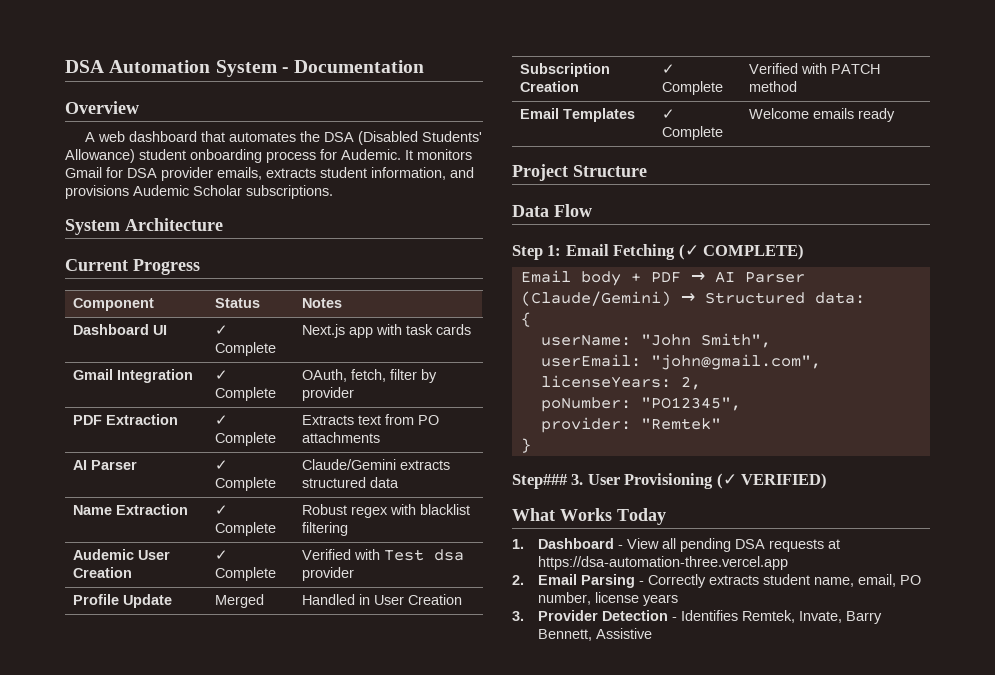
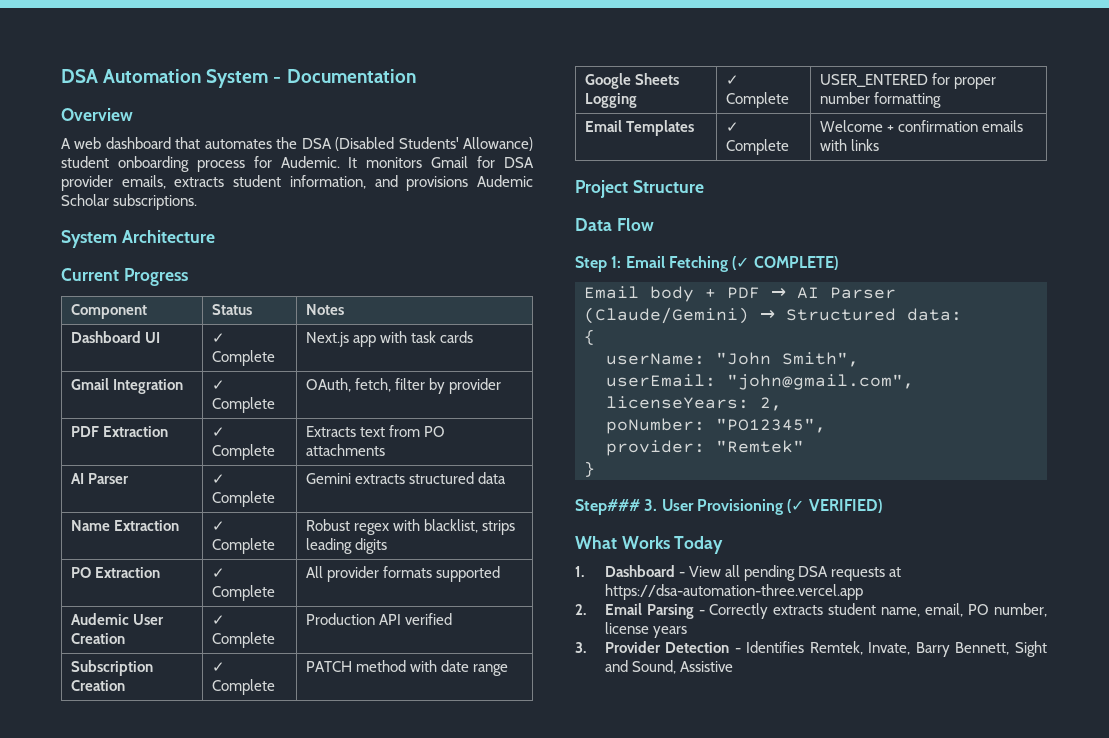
[302,459,397,470] Claude/Gemini -> [305,473,351,484] Gemini
[420,504,471,515] [302,522,349,536] blacklist filtering -> [424,519,516,535] [305,538,388,554] [70,567,161,578] [211,568,225,578] [211,585,275,601] [305,566,501,582] blacklist, strips leading digits // PO Extraction | ✓ Complete | All provider formats supported
[302,549,465,561] [302,567,355,581] [73,594,173,608] [215,594,265,608] [302,594,463,605] Verified with Test dsa provider // Profile Update | Merged | Handled in User Creation -> [305,613,453,625] Production API verified
[749,63,828,74] Verified with -> (275, 687) none
(798, 86) none -> [410,660,509,676] [584,73,680,89] [584,93,637,108] [725,75,739,85] [725,92,789,108] [819,73,997,89] [819,92,942,108] with date range // Google Sheets Logging | ✓ Complete | USER_ENTERED for proper number formatting
[813,108,896,122] emails ready -> [887,120,1024,132] [819,139,880,151] + confirmation emails with links
(593, 635) none -> [1015,641,1047,657] [604,660,676,674] Sight and Sound,

